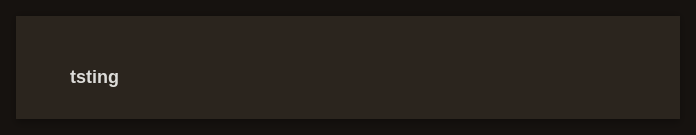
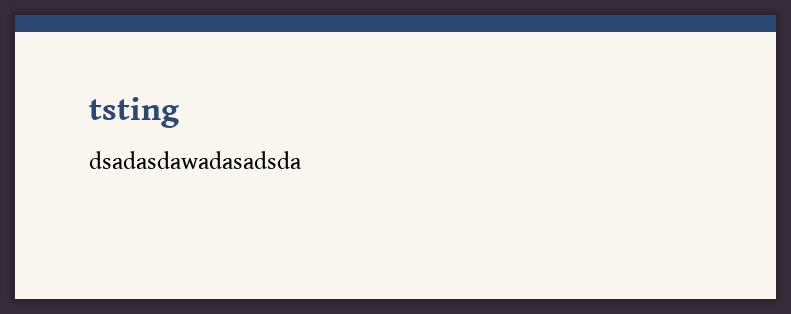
(119, 78) none -> [89,151,302,169] // dsadasdawadasadsda

